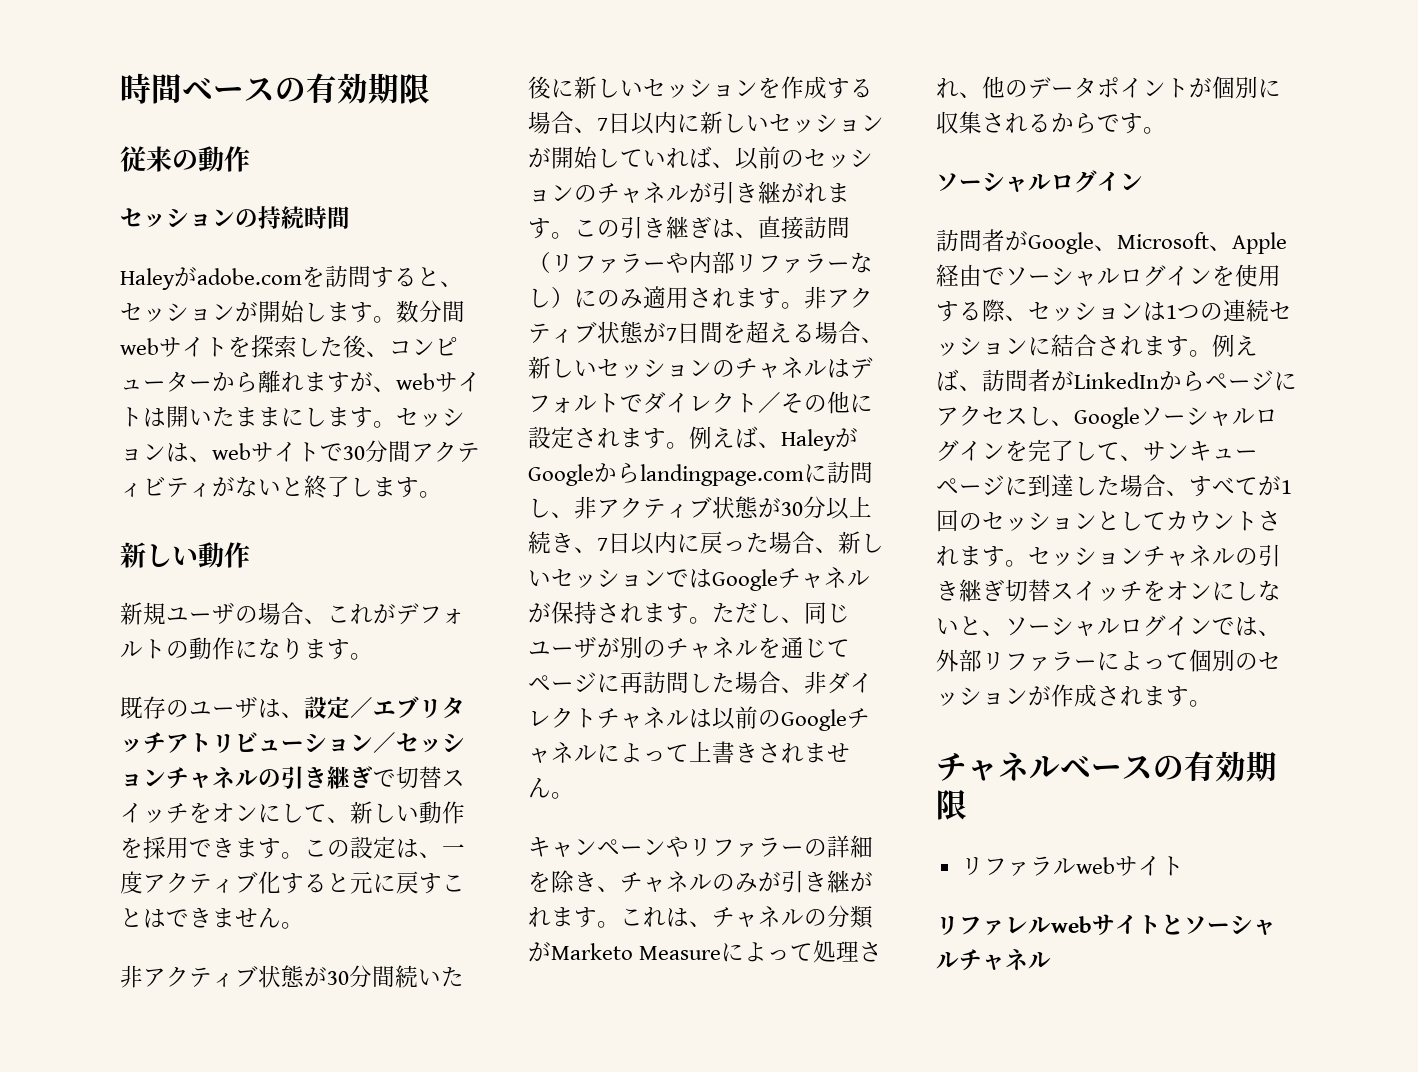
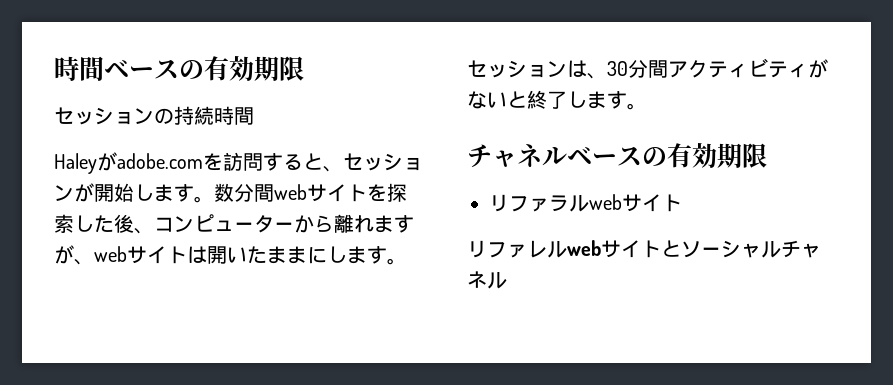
[120,146,250,172] // 従来の動作 -> (304, 68) none
[212,442,343,462] webサイトで -> (607, 76) none
[120,542,250,568] [120,602,465,625] [120,637,373,660] [120,696,465,719] [120,732,465,754] [120,766,465,789] [120,801,465,824] [120,836,465,859] [120,871,465,894] [120,907,304,929] [120,965,464,988] [528,76,873,99] [528,111,884,135] [528,146,873,170] [528,181,850,204] [528,216,850,239] [528,251,873,274] [528,286,873,309] [528,321,884,344] [528,356,873,379] [528,391,873,414] [528,426,858,451] [528,461,873,486] [528,496,872,520] [528,531,884,555] [528,567,870,591] [528,601,850,624] [528,636,850,659] [528,671,873,694] [528,706,870,731] [528,741,850,764] [528,777,574,799] [528,835,873,858] [528,870,873,893] [528,905,873,929] [528,940,883,963] [936,76,1281,99] [936,111,1166,134] [936,170,1143,193] [936,229,1287,254] [936,264,1281,287] [936,299,1292,322] [936,334,1258,357] [936,369,1297,392] [936,406,1278,429] [936,439,1258,462] [936,474,1292,497] [936,510,1281,532] [936,544,1281,567] [936,579,1281,602] [936,615,1281,637] [936,649,1281,672] [936,684,1212,707] // 新しい動作 // 新規ユーザの場合、これがデフォルトの動作になります。 // 既存のユーザは、設定／エブリタッチアトリビューション／セッションチャネルの引き継ぎで切替スイッチをオンにして、新しい動作を採用できます。この設定は、一度アクティブ化すると元に戻すことはできません。 // 非アクティブ状態が30分間続いた後に新しいセッションを作成する場合、7日以内に新しいセッションが開始していれば、以前のセッションのチャネルが引き継がれます。この引き継ぎは、直接訪問（リファラーや内部リファラーなし）にのみ適用されます。非アクティブ状態が7日間を超える場合、新しいセッションのチャネルはデフォルトでダイレクト／その他に設定されます。例えば、HaleyがGoogleからlandingpage.comに訪問し、非アクティブ状態が30分以上続き、7日以内に戻った場合、新しいセッションではGoogleチャネルが保持されます。ただし、同じユーザが別のチャネルを通じてページに再訪問した場合、非ダイレクトチャネルは以前のGoogleチャネルによって上書きされません。 // キャンペーンやリファラーの詳細を除き、チャネルのみが引き継がれます。これは、チャネルの分類がMarketo Measureによって処理され、他のデータポイントが個別に収集されるからです。 // ソーシャルログイン // 訪問者がGoogle、Microsoft、Apple経由でソーシャルログインを使用する際、セッションは1つの連続セッションに結合されます。例えば、訪問者がLinkedInからページにアクセスし、Googleソーシャルログインを完了して、サンキューページに到達した場合、すべてが1回のセッションとしてカウントされます。セッションチャネルの引き継ぎ切替スイッチをオンにしないと、ソーシャルログインでは、外部リファラーによって個別のセッションが作成されます。 -> (647, 106) none

